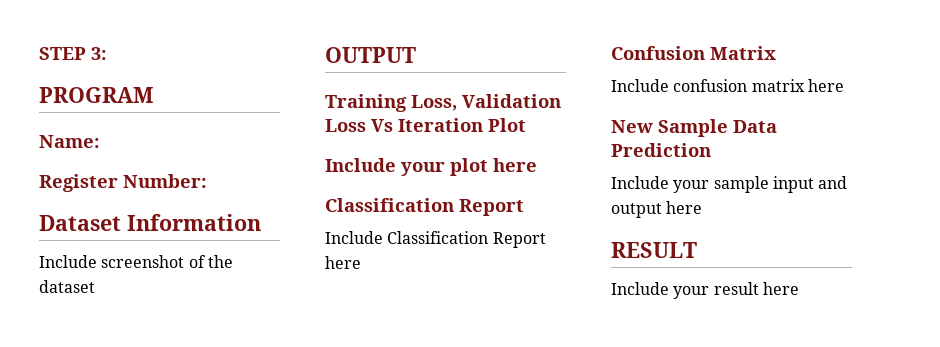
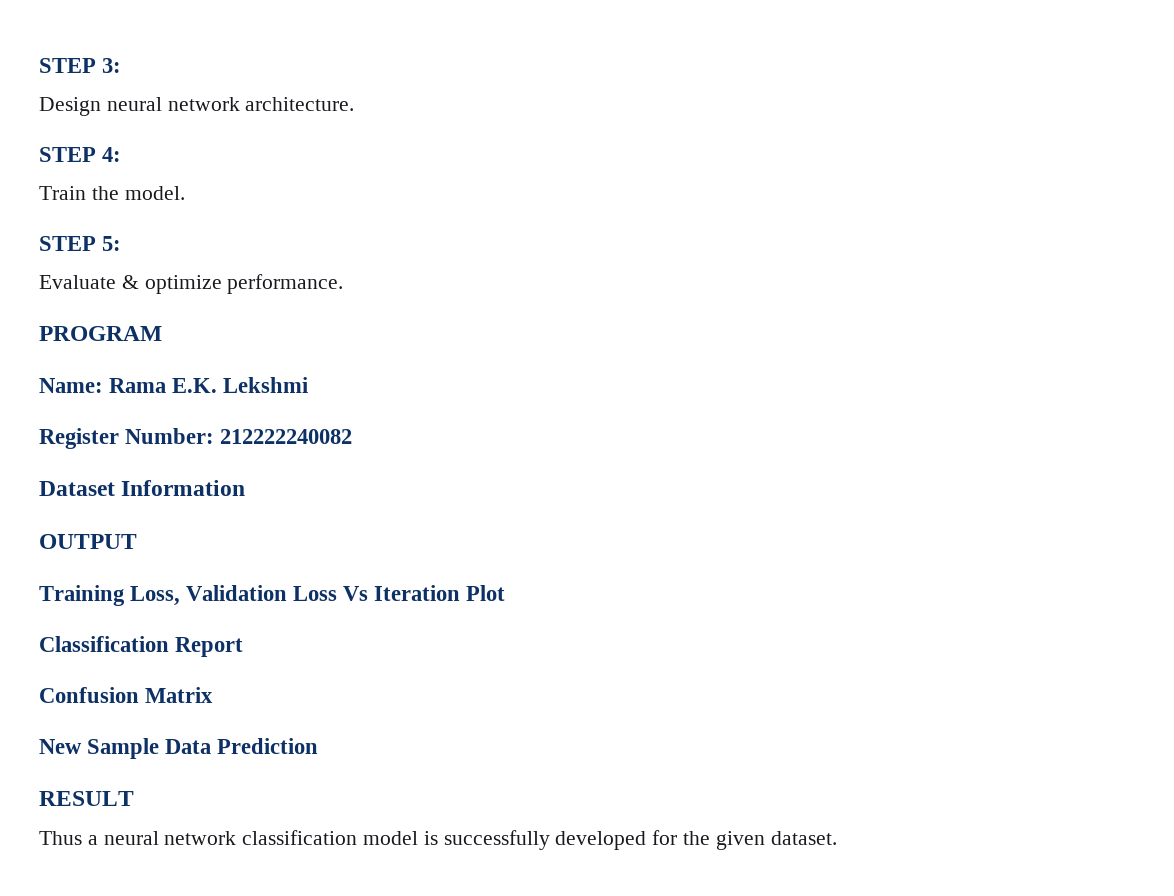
(107, 53) none -> [39,97,355,116] [39,147,122,162] [39,186,185,200] [39,236,122,251] [39,274,344,294] // Design neural network architecture. // STEP 4: // Train the model. // STEP 5: // Evaluate & optimize performance.
(100, 141) none -> [109,377,309,393] Rama E.K. Lekshmi
(207, 181) none -> [220,429,353,444] 212222240082
[39,255,233,268] [39,280,95,293] // Include screenshot of the dataset -> (246, 488) none
[325,158,537,176] [325,198,524,216] [325,231,546,248] [325,256,361,269] [611,46,776,60] [611,79,844,92] [611,119,777,137] [611,143,711,157] [611,176,848,193] [611,201,703,218] [611,242,697,258] [611,282,799,299] Include your plot here // Classification Report // Include Classification Report here // Confusion Matrix // Include confusion matrix here // New Sample Data Prediction // Include your sample input and output here // RESULT // Include your result here -> [39,636,244,657] [39,687,214,703] [39,738,319,759] [39,791,134,806] [39,830,837,850] Classification Report // Confusion Matrix // New Sample Data Prediction // RESULT // Thus a neural network classification model is successfully developed for the given dataset.

